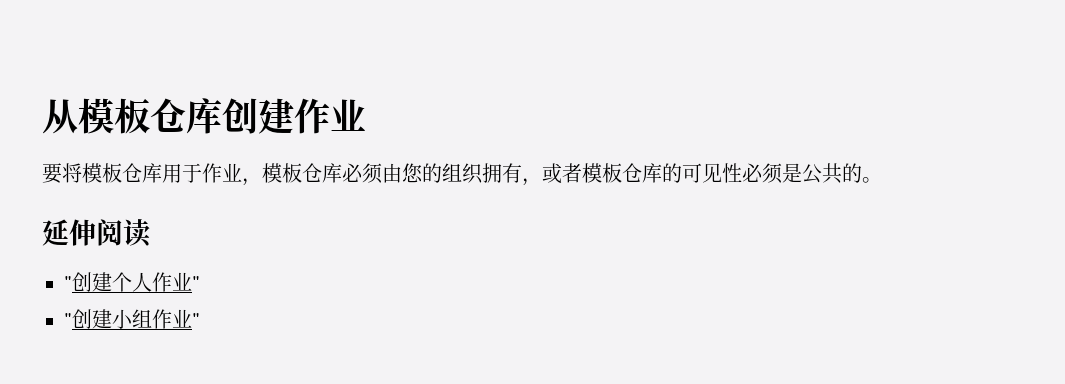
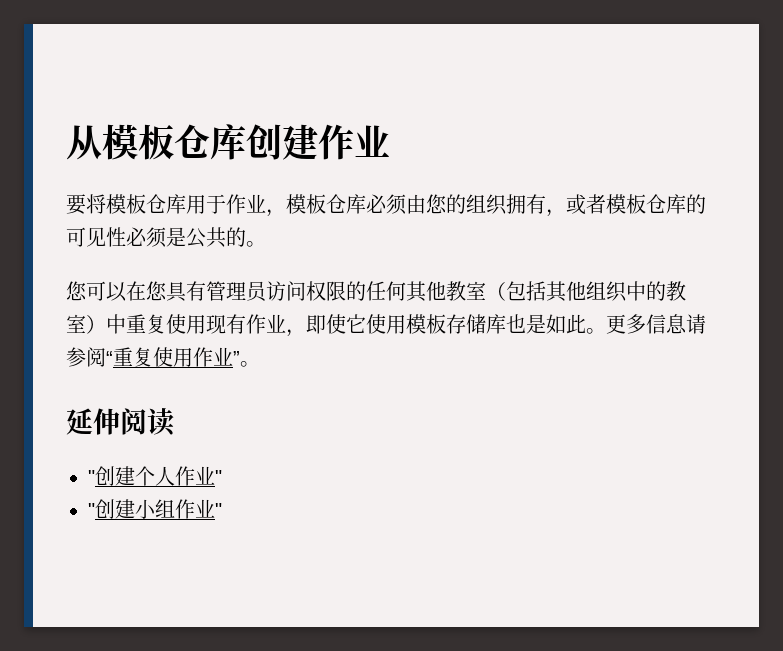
(882, 180) none -> [66,281,686,302] [66,314,706,337] [66,347,260,367] // 您可以在您具有管理员访问权限的任何其他教室（包括其他组织中的教室）中重复使用现有作业，即使它使用模板存储库也是如此。更多信息请参阅“重复使用作业”。

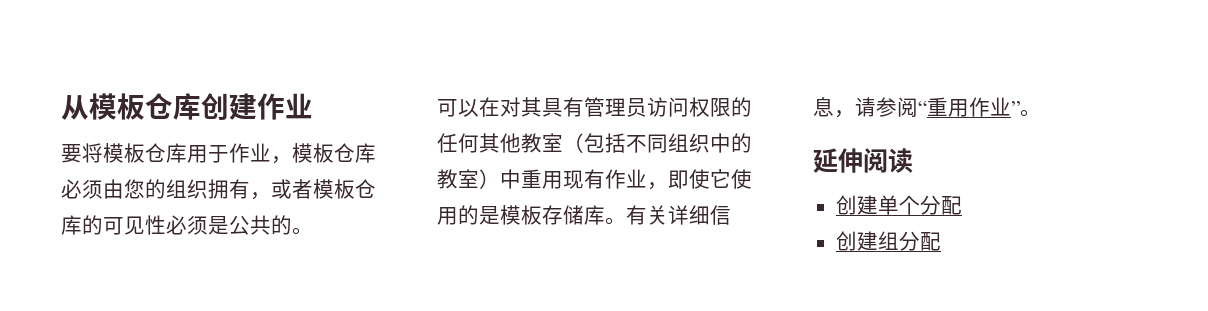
[66,281,167,302] 您可以在您 -> [437,97,542,117] 可以在对其
[546,281,586,302] 其他 -> [626,134,668,153] 不同
[146,314,186,334] 复使 -> (542, 178) none
(406, 324) none -> [458,205,500,225] 的是
[506,314,687,334] 也是如此。更多信息 -> [605,205,731,225] [813,97,855,118] 。有关详细信息，
[133,347,173,367] 复使 -> (948, 106) none
[88,466,222,486] [88,499,222,519] "创建个人作业" // "创建小组作业" -> [835,195,962,215] [835,231,941,251] 创建单个分配 // 创建组分配

